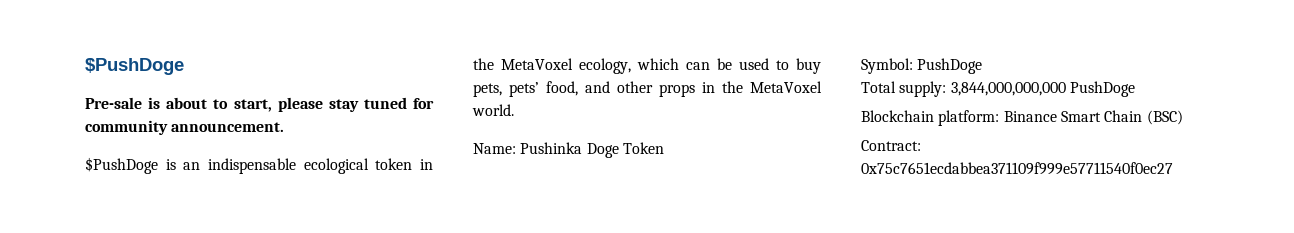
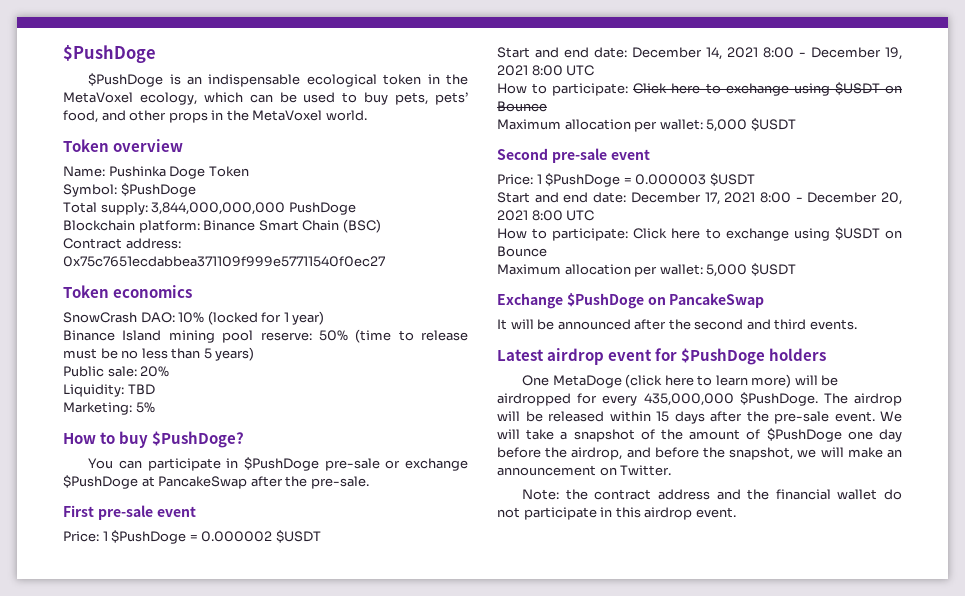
[85,58,184,75] [85,97,434,112] [85,120,285,135] $PushDoge // Pre-sale is about to start, please stay tuned for community announcement. -> [63,45,156,63] $PushDoge
(514, 110) none -> [63,139,184,152] // Token overview
[917,58,983,74] PushDoge -> [120,183,196,197] $PushDoge
[861,140,921,151] Contract: -> [63,238,181,249] Contract address:
(1173, 168) none -> [63,285,193,298] [63,311,325,325] [63,329,468,343] [63,347,255,361] [63,366,170,377] [63,384,155,397] [63,402,155,415] [63,431,245,448] [88,457,469,471] [63,475,369,489] [63,505,196,520] [63,530,321,544] [497,47,902,60] [497,65,595,76] [497,82,902,96] [497,101,547,112] [497,118,796,132] [497,148,650,163] [497,173,755,187] [497,192,902,205] [497,210,595,221] [497,227,902,241] [497,246,547,257] [497,263,796,277] [497,293,765,309] [497,319,857,330] [497,348,827,365] [522,374,839,388] [497,392,902,406] [497,411,902,424] [497,428,902,442] [497,447,902,460] [497,465,672,476] [522,489,902,500] [497,507,736,520] // Token economics // SnowCrash DAO: 10% (locked for 1 year) // Binance Island mining pool reserve: 50% (time to release must be no less than 5 years) // Public sale: 20% // Liquidity: TBD // Marketing: 5% // How to buy $PushDoge? // You can participate in $PushDoge pre-sale or exchange $PushDoge at PancakeSwap after the pre-sale. // First pre-sale event // Price: 1 $PushDoge = 0.000002 $USDT // Start and end date: December 14, 2021 8:00 - December 19, 2021 8:00 UTC // How to participate: Click here to exchange using $USDT on Bounce // Maximum allocation per wallet: 5,000 $USDT // Second pre-sale event // Price: 1 $PushDoge = 0.000003 $USDT // Start and end date: December 17, 2021 8:00 - December 20, 2021 8:00 UTC // How to participate: Click here to exchange using $USDT on Bounce // Maximum allocation per wallet: 5,000 $USDT // Exchange $PushDoge on PancakeSwap // It will be announced after the second and third events. // Latest airdrop event for $PushDoge holders // One MetaDoge (click here to learn more) will be airdropped for every 435,000,000 $PushDoge. The airdrop will be released within 15 days after the pre-sale event. We will take a snapshot of the amount of $PushDoge one day before the airdrop, and before the snapshot, we will make an announcement on Twitter. // Note: the contract address and the financial wallet do not participate in this airdrop event.

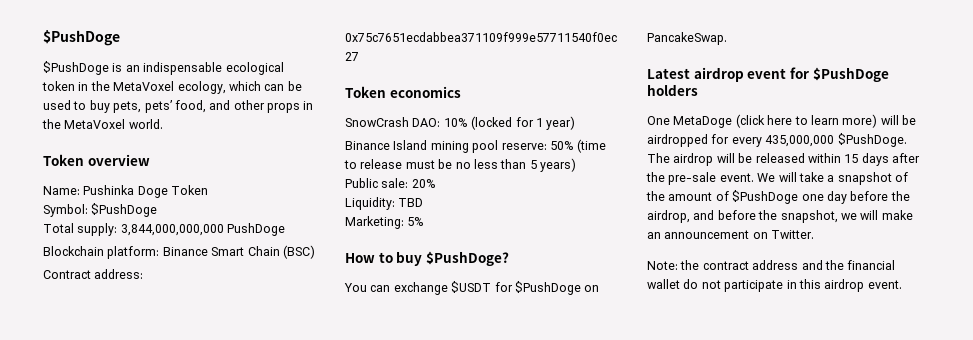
[147,457,469,471] [63,475,369,489] [63,505,196,520] [63,530,321,544] [497,47,902,60] [497,65,595,76] [497,82,902,96] [497,101,547,112] [497,118,796,132] [497,148,650,163] [497,173,755,187] [497,192,902,205] [497,210,595,221] [497,227,902,241] [497,246,547,257] [497,263,796,277] [497,293,765,309] [497,319,857,330] participate in $PushDoge pre-sale or exchange $PushDoge at PancakeSwap after the pre-sale. // First pre-sale event // Price: 1 $PushDoge = 0.000002 $USDT // Start and end date: December 14, 2021 8:00 - December 19, 2021 8:00 UTC // How to participate: Click here to exchange using $USDT on Bounce // Maximum allocation per wallet: 5,000 $USDT // Second pre-sale event // Price: 1 $PushDoge = 0.000003 $USDT // Start and end date: December 17, 2021 8:00 - December 20, 2021 8:00 UTC // How to participate: Click here to exchange using $USDT on Bounce // Maximum allocation per wallet: 5,000 $USDT // Exchange $PushDoge on PancakeSwap // It will be announced after the second and third events. -> [393,281,600,295] [647,32,727,45] exchange $USDT for $PushDoge on PancakeSwap.

